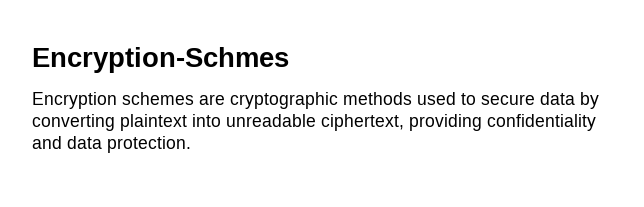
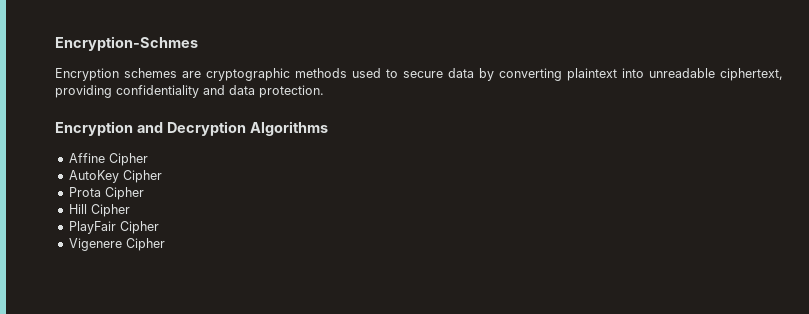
(191, 144) none -> [55,121,328,136] [68,153,148,166] [68,170,162,183] [68,187,144,200] [68,204,130,217] [68,221,159,234] [68,238,165,251] // Encryption and Decryption Algorithms // Affine Cipher // AutoKey Cipher // Prota Cipher // Hill Cipher // PlayFair Cipher // Vigenere Cipher

